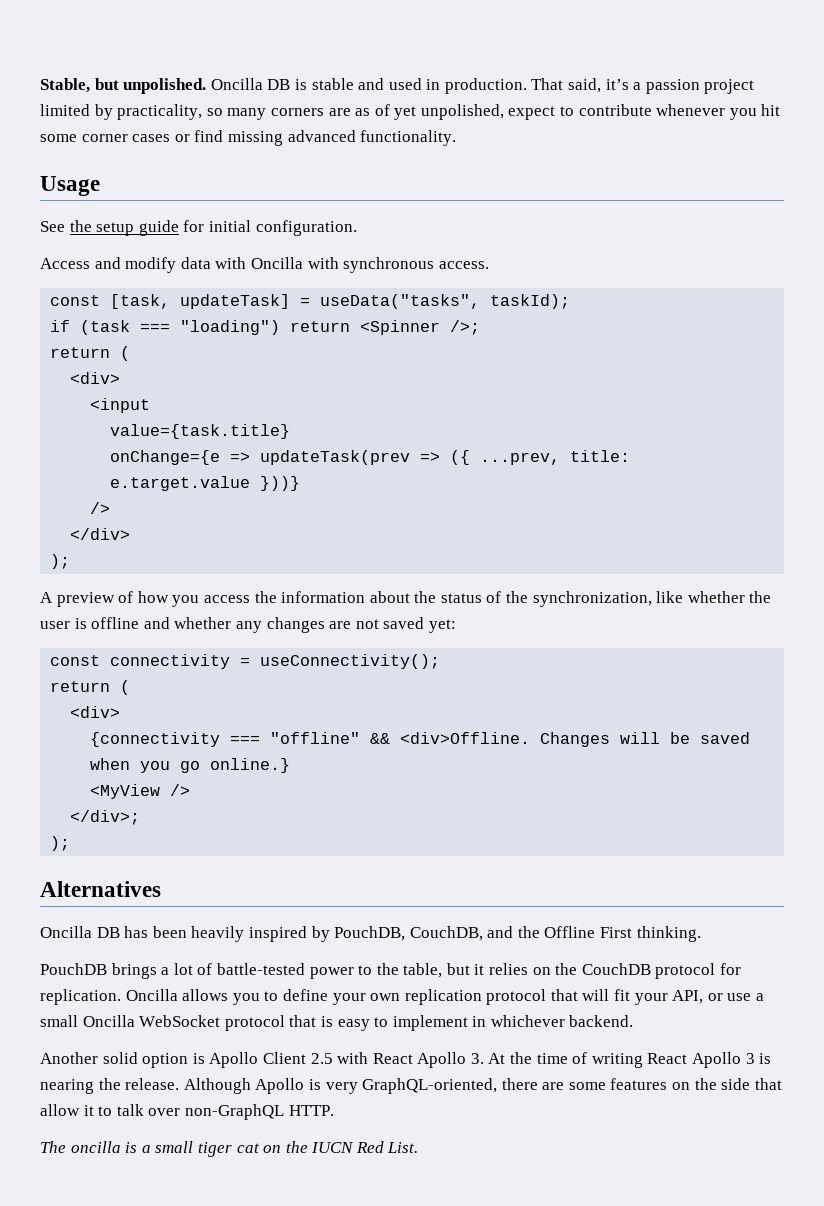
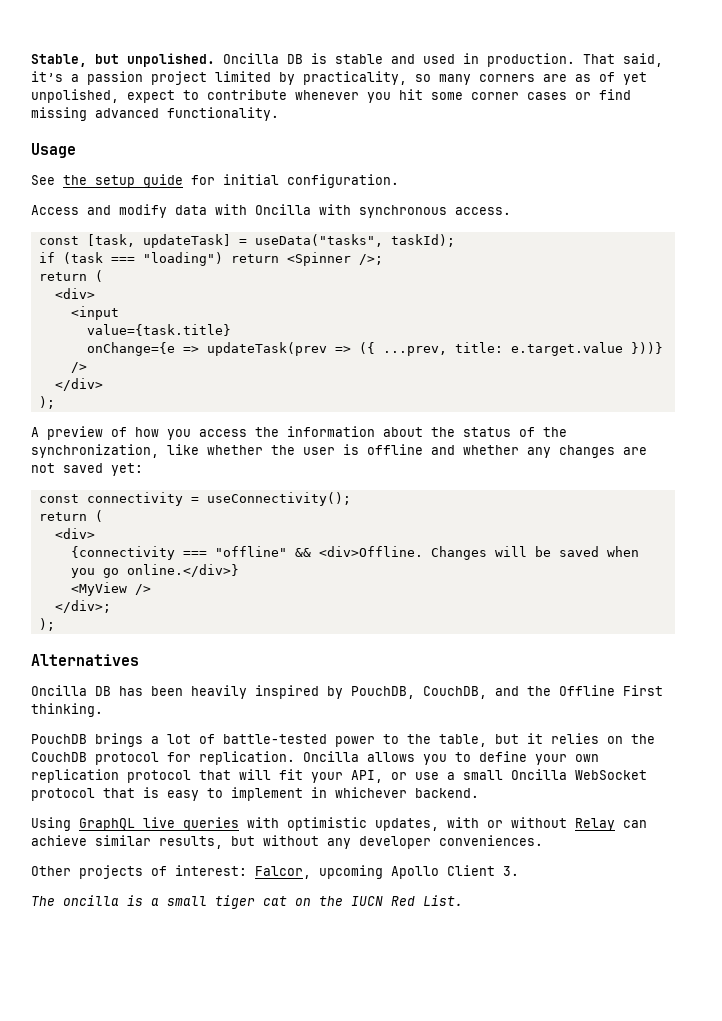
[210,758,291,773] online.} -> [126,564,239,577] online.</div>}
[40,1052,772,1068] [40,1078,782,1094] [40,1104,334,1120] Another solid option is Apollo Client 2.5 with React Apollo 3. At the time of writing React Apollo 3 is nearing the release. Although Apollo is very GraphQL-oriented, there are some features on the side that allow it to talk over non-GraphQL HTTP. -> [31,817,647,831] [31,835,543,849] [31,865,519,879] Using GraphQL live queries with optimistic updates, with or without Relay can achieve similar results, but without any developer conveniences. // Other projects of interest: Falcor, upcoming Apollo Client 3.

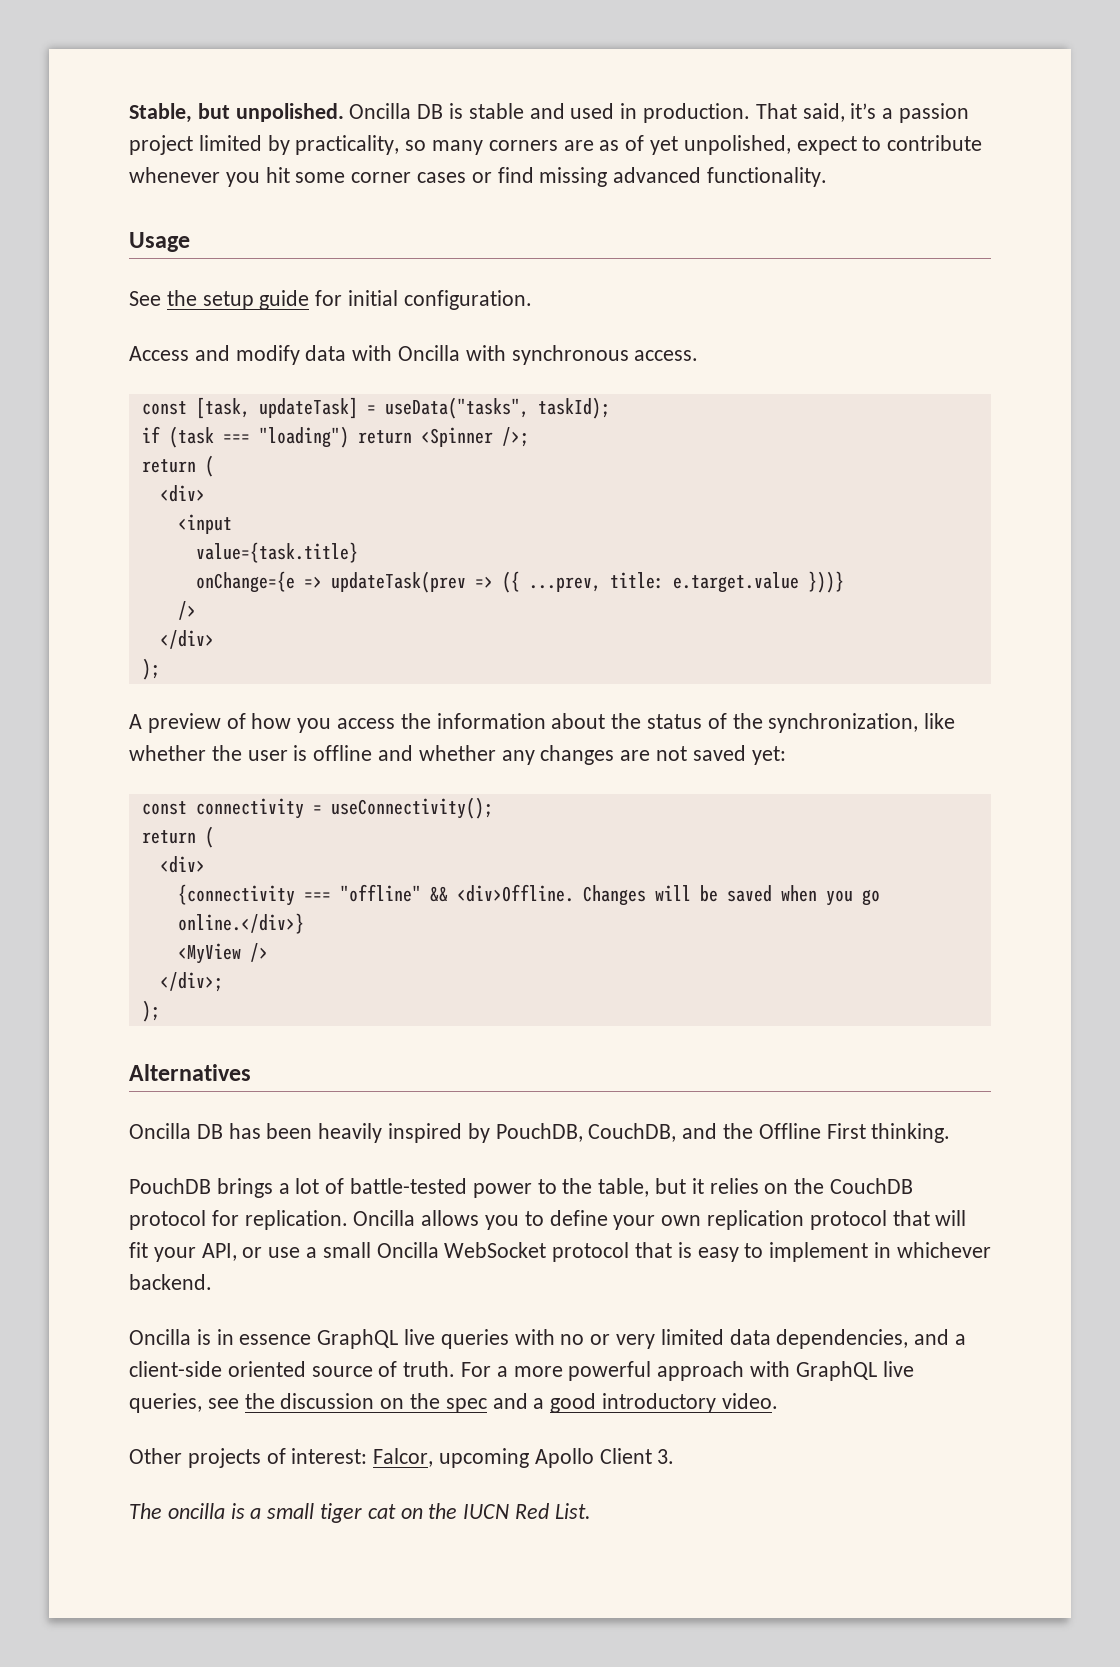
[31,817,647,831] [31,835,543,849] Using GraphQL live queries with optimistic updates, with or without Relay can achieve similar results, but without any developer conveniences. -> [129,1329,967,1349] [129,1361,914,1381] [129,1393,778,1413] Oncilla is in essence GraphQL live queries with no or very limited data dependencies, and a client-side oriented source of truth. For a more powerful approach with GraphQL live queries, see the discussion on the spec and a good introductory video.

